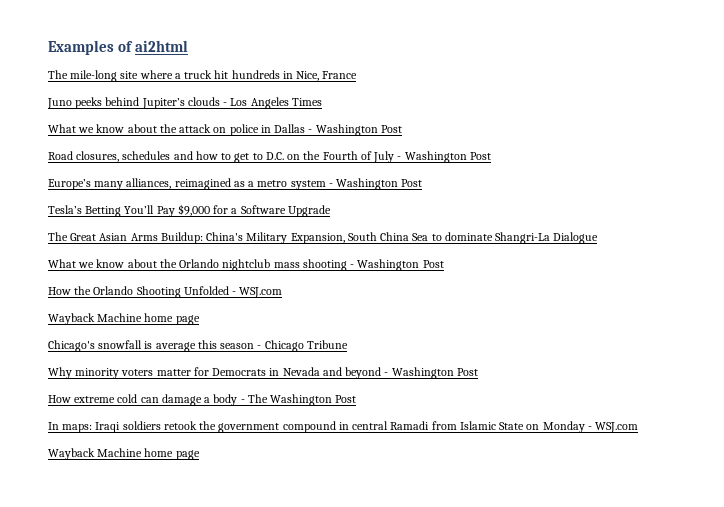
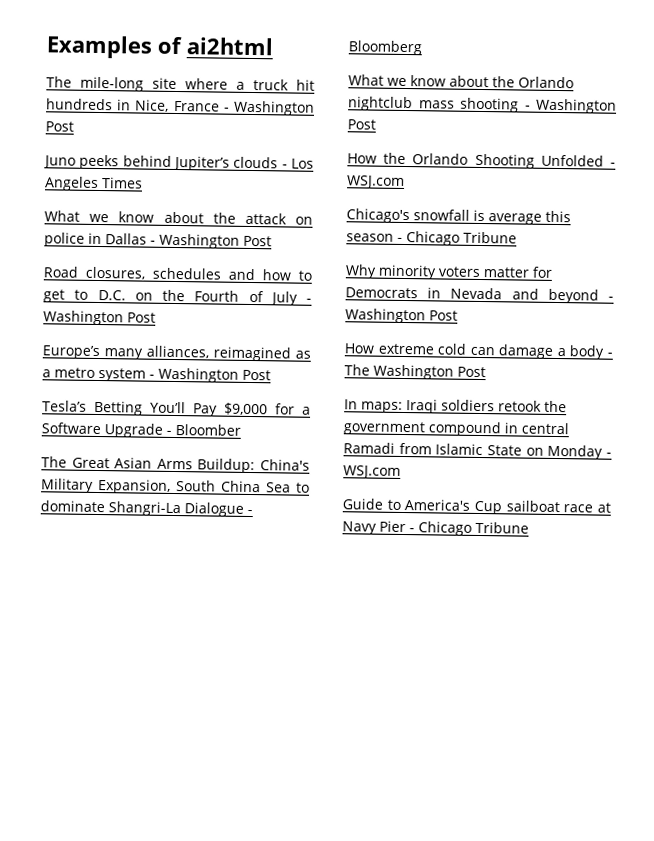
(358, 75) none -> [223,100,315,116] [45,121,74,132] - Washington Post
(331, 211) none -> [166,424,241,436] - Bloomber
(599, 238) none -> [247,509,253,515] [348,40,422,56] - Bloomberg
[48,313,200,325] // Wayback Machine home page -> (405, 182) none
[48,448,200,460] Wayback Machine home page -> [342,498,611,515] [342,520,529,536] Guide to America's Cup sailboat race at Navy Pier - Chicago Tribune

